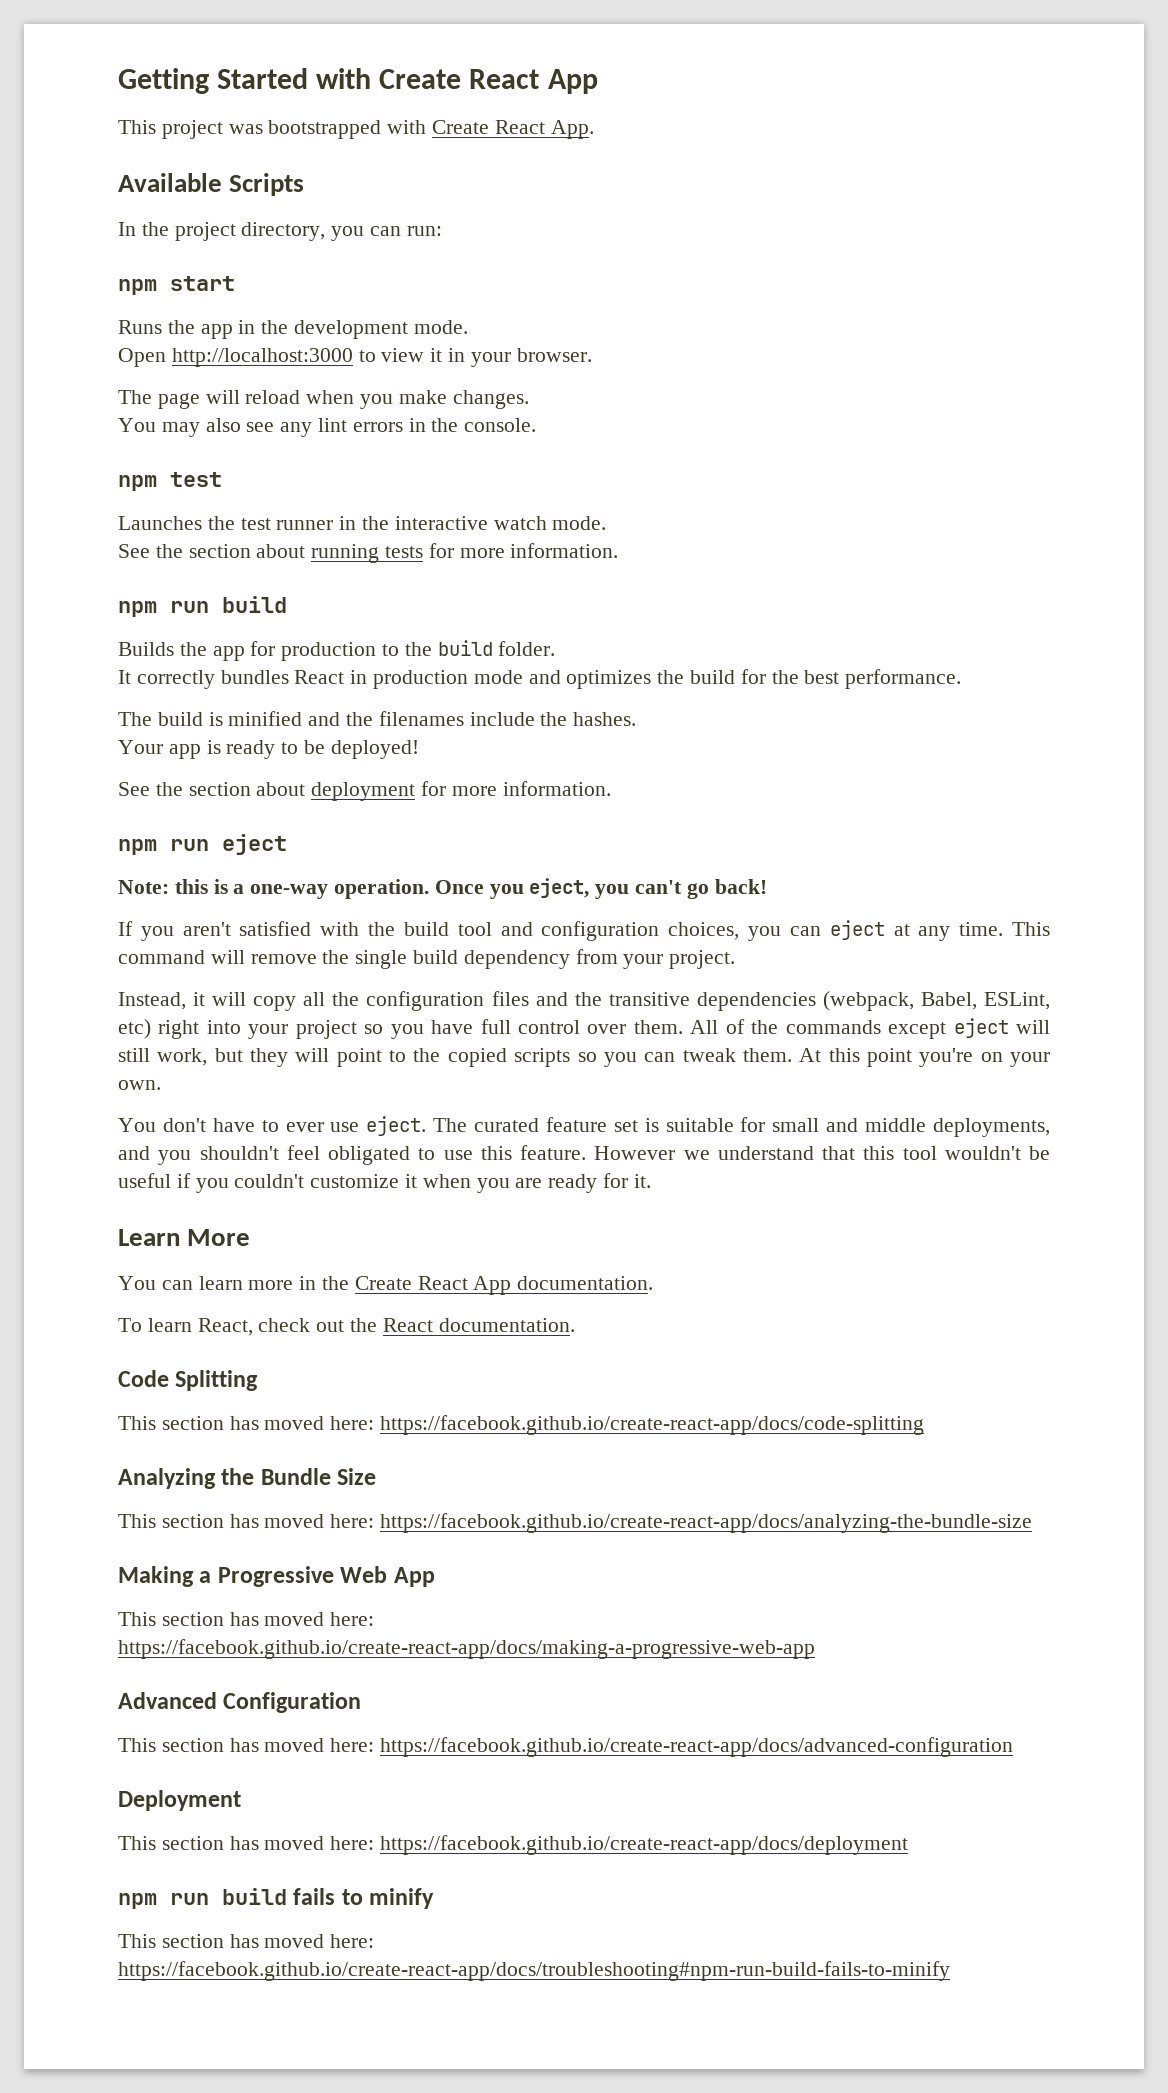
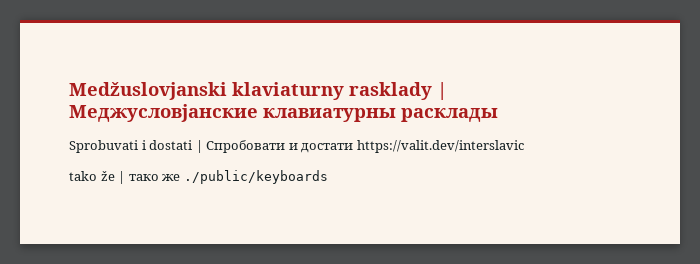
[118,68,598,94] [118,120,594,139] [118,173,305,196] [118,222,442,241] [118,276,235,295] [118,320,468,339] [118,348,592,367] [118,390,529,409] [118,418,537,437] [118,472,222,491] [118,516,607,530] [118,543,619,563] [118,596,287,617] [118,640,556,661] [118,669,962,689] [118,711,637,726] [118,740,419,759] [118,781,611,801] [118,834,287,855] [118,878,767,899] [118,920,1051,941] [118,949,736,969] [118,991,1050,1011] [118,1018,1051,1039] [118,1048,1051,1067] [118,1080,161,1090] [118,1116,1050,1137] [118,1145,1050,1165] [118,1173,651,1193] [118,1229,251,1246] [118,1276,654,1295] [118,1318,575,1336] [118,1370,259,1391] [118,1415,925,1435] [118,1468,377,1489] [118,1513,1033,1533] [118,1566,435,1587] [118,1612,375,1626] [118,1639,815,1659] [118,1692,362,1713] [118,1737,1014,1757] [118,1790,241,1811] [118,1835,909,1855] [118,1888,435,1909] [118,1934,375,1948] [118,1961,950,1981] Getting Started with Create React App // This project was bootstrapped with Create React App. // Available Scripts // In the project directory, you can run: // npm start // Runs the app in the development mode. // Open http://localhost:3000 to view it in your browser. // The page will reload when you make changes. // You may also see any lint errors in the console. // npm test // Launches the test runner in the interactive watch mode. // See the section about running tests for more information. // npm run build // Builds the app for production to the build folder. // It correctly bundles React in production mode and optimizes the build for the best performance. // The build is minified and the filenames include the hashes. // Your app is ready to be deployed! // See the section about deployment for more information. // npm run eject // Note: this is a one-way operation. Once you eject, you can't go back! // If you aren't satisfied with the build tool and configuration choices, you can eject at any time. This command will remove the single build dependency from your project. // Instead, it will copy all the configuration files and the transitive dependencies (webpack, Babel, ESLint, etc) right into your project so you have full control over them. All of the commands except eject will still work, but they will point to the copied scripts so you can tweak them. At this point you're on your own. // You don't have to ever use eject. The curated feature set is suitable for small and middle deployments, and you shouldn't feel obligated to use this feature. However we understand that this tool wouldn't be useful if you couldn't customize it when you are ready for it. // Learn More // You can learn more in the Create React App documentation. // To learn React, check out the React documentation. // Code Splitting // This section has moved here: https://facebook.github.io/create-react-app/docs/code-splitting // Analyzing the Bundle Size // This section has moved here: https://facebook.github.io/create-react-app/docs/analyzing-the-bundle-size // Making a Progressive Web App // This section has moved here: https://facebook.github.io/create-react-app/docs/making-a-progressive-web-app // Advanced Configuration // This section has moved here: https://facebook.github.io/create-react-app/docs/advanced-configuration // Deployment // This section has moved here: https://facebook.github.io/create-react-app/docs/deployment // npm run build fails to minify // This section has moved here: https://facebook.github.io/create-react-app/docs/troubleshooting#npm-run-build-fails-to-minify -> [69,82,447,100] [69,104,498,122] [69,140,524,153] [69,170,328,184] Medžuslovjanski klaviaturny rasklady | Меджусловjанские клавиатурны расклады // Sprobuvati i dostati | Спробовати и достати https://valit.dev/interslavic // tako že | тако же ./public/keyboards

